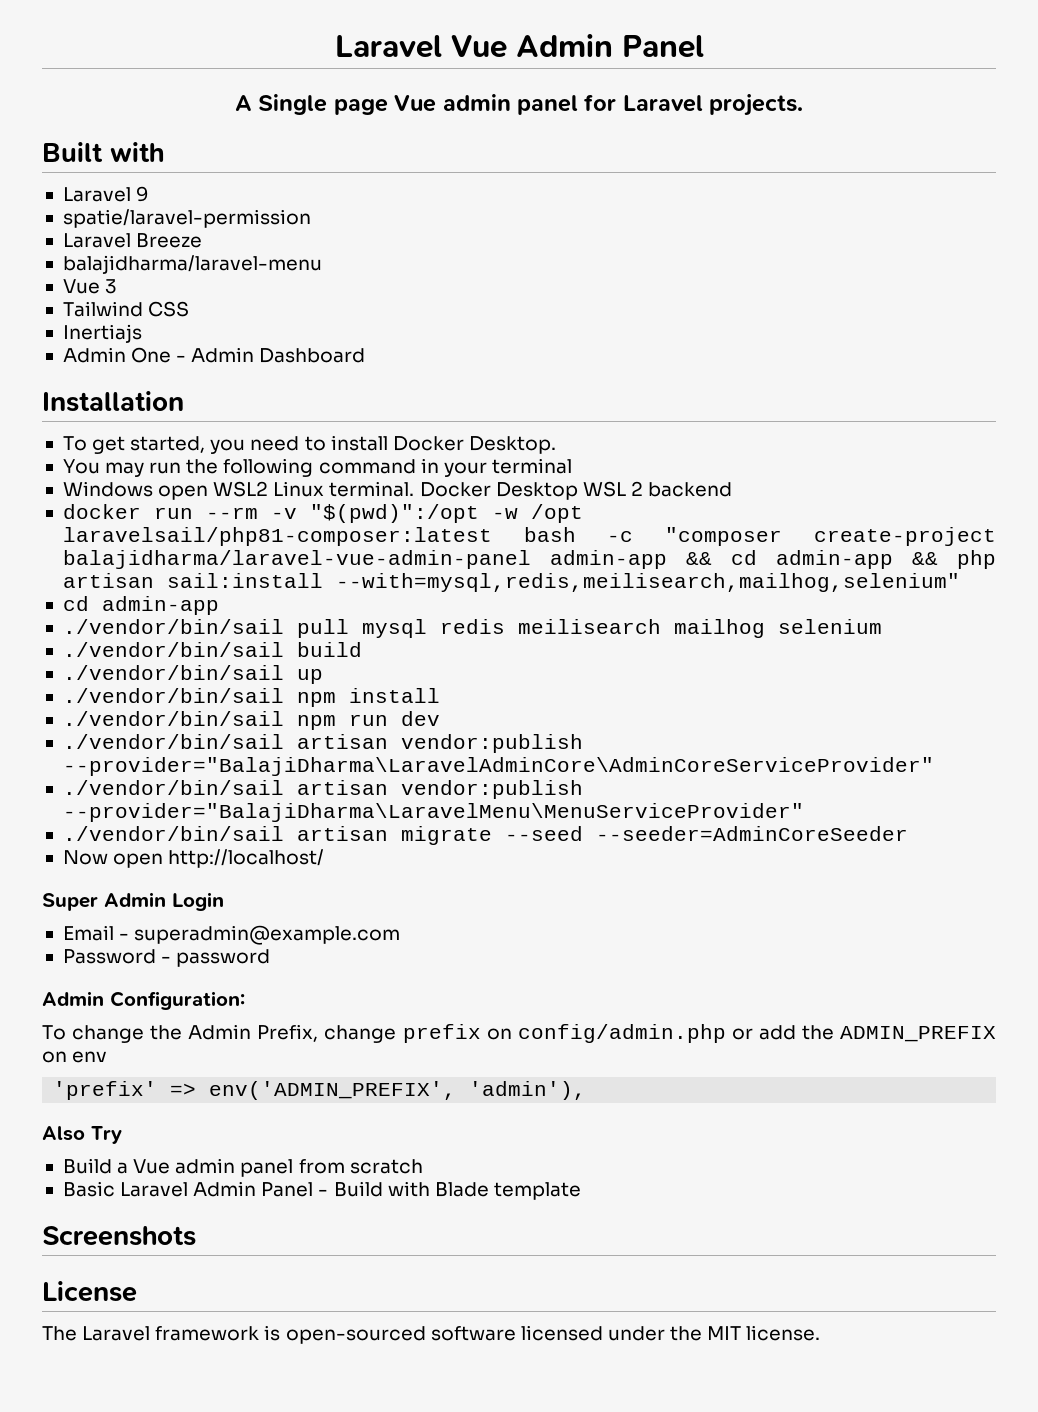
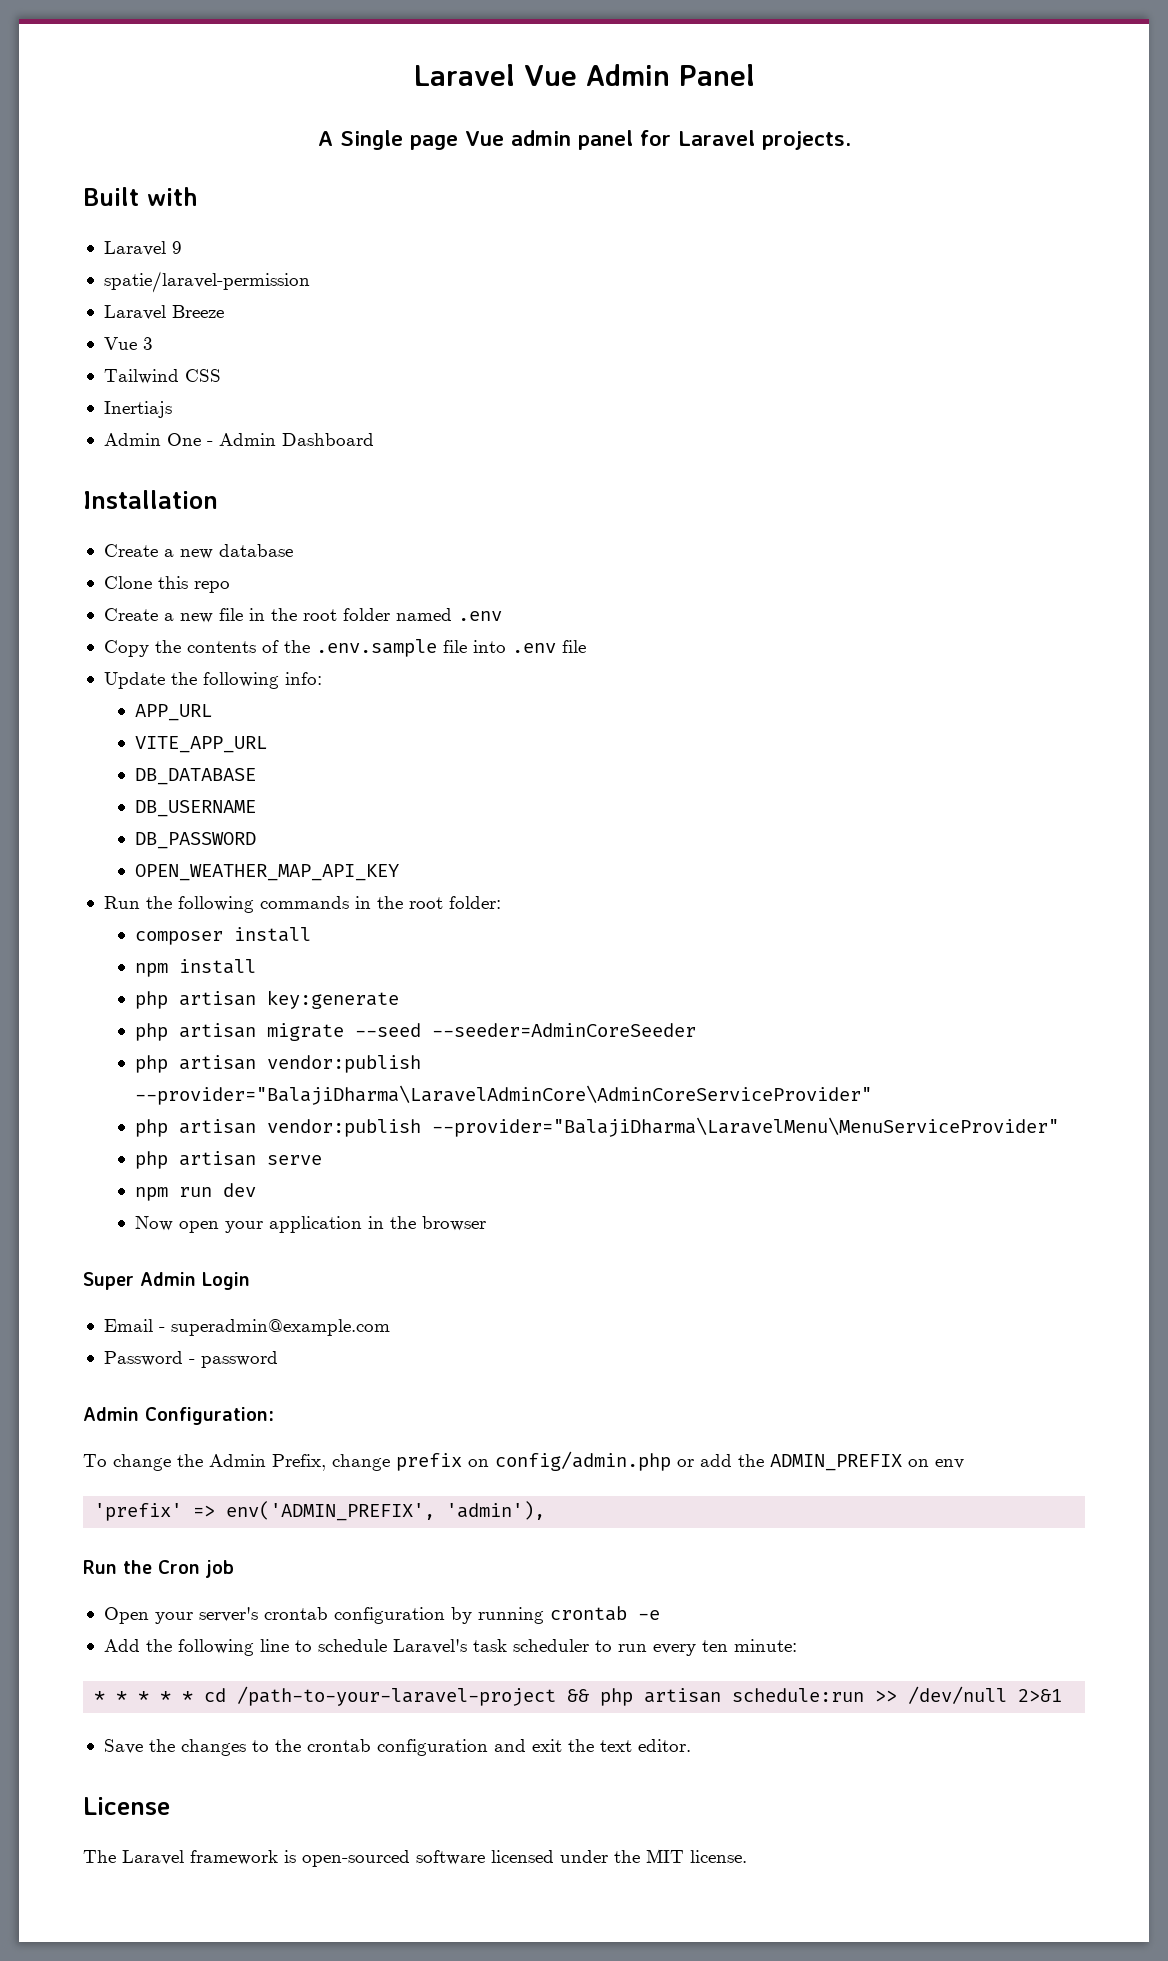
[62,255,322,274] // balajidharma/laravel-menu -> (224, 311) none
[62,435,556,454] [62,458,572,477] [62,481,733,500] [62,504,583,523] [62,527,996,546] [62,550,996,569] [62,573,960,592] [62,596,219,615] [62,619,882,638] [62,642,362,657] [62,665,323,684] [62,688,440,707] [62,711,440,730] [62,734,583,753] [62,757,934,776] [62,780,583,799] [62,803,804,822] [62,826,908,845] [62,849,325,868] To get started, you need to install Docker Desktop. // You may run the following command in your terminal // Windows open WSL2 Linux terminal. Docker Desktop WSL 2 backend // docker run --rm -v "$(pwd)":/opt -w /opt laravelsail/php81-composer:latest bash -c "composer create-project balajidharma/laravel-vue-admin-panel admin-app && cd admin-app && php artisan sail:install --with=mysql,redis,meilisearch,mailhog,selenium" // cd admin-app // ./vendor/bin/sail pull mysql redis meilisearch mailhog selenium // ./vendor/bin/sail build // ./vendor/bin/sail up // ./vendor/bin/sail npm install // ./vendor/bin/sail npm run dev // ./vendor/bin/sail artisan vendor:publish --provider="BalajiDharma\LaravelAdminCore\AdminCoreServiceProvider" // ./vendor/bin/sail artisan vendor:publish --provider="BalajiDharma\LaravelMenu\MenuServiceProvider" // ./vendor/bin/sail artisan migrate --seed --seeder=AdminCoreSeeder // Now open http://localhost/ -> [103,544,293,559] [103,576,230,593] [103,608,502,623] [103,639,586,657] [103,672,322,689] [134,704,212,721] [134,736,267,753] [134,768,256,785] [134,800,256,817] [134,832,256,849] [134,864,399,881] [103,896,501,913] [134,927,311,945] [134,959,256,977] [134,990,399,1009] [134,1023,696,1041] [134,1055,421,1073] [134,1085,872,1105] [134,1117,1059,1137] [134,1151,322,1169] [134,1183,256,1201] [134,1216,486,1233] Create a new database // Clone this repo // Create a new file in the root folder named .env // Copy the contents of the .env.sample file into .env file // Update the following info: // APP_URL // VITE_APP_URL // DB_DATABASE // DB_USERNAME // DB_PASSWORD // OPEN_WEATHER_MAP_API_KEY // Run the following commands in the root folder: // composer install // npm install // php artisan key:generate // php artisan migrate --seed --seeder=AdminCoreSeeder // php artisan vendor:publish --provider="BalajiDharma\LaravelAdminCore\AdminCoreServiceProvider" // php artisan vendor:publish --provider="BalajiDharma\LaravelMenu\MenuServiceProvider" // php artisan serve // npm run dev // Now open your application in the browser
[42,1126,122,1144] [62,1158,423,1177] [62,1181,581,1200] [42,1226,196,1246] Also Try // Build a Vue admin panel from scratch // Basic Laravel Admin Panel - Build with Blade template // Screenshots -> [83,1560,234,1578] [103,1606,660,1624] [103,1639,797,1656] [94,1686,1063,1706] [103,1739,691,1756] Run the Cron job // Open your server's crontab configuration by running crontab -e // Add the following line to schedule Laravel's task scheduler to run every ten minute: // * * * * * cd /path-to-your-laravel-project && php artisan schedule:run >> /dev/null 2>&1 // Save the changes to the crontab configuration and exit the text editor.

